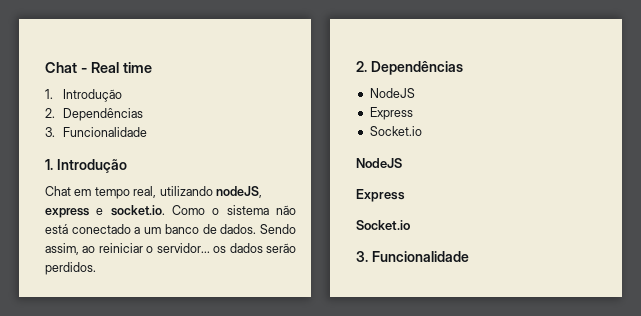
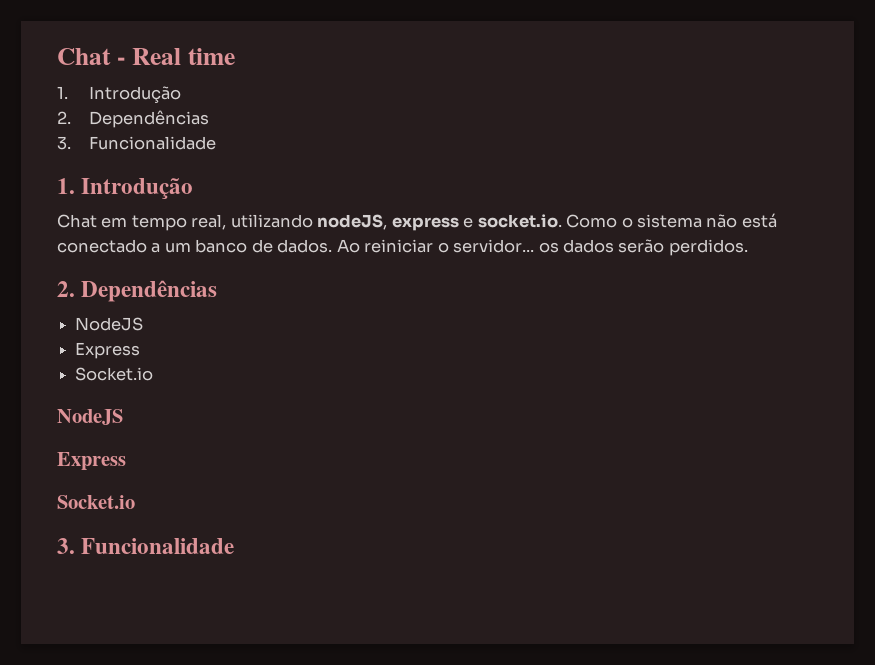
[260,224,296,234] [45,243,96,255] Sendo assim, ao -> [336,239,360,253] Ao

